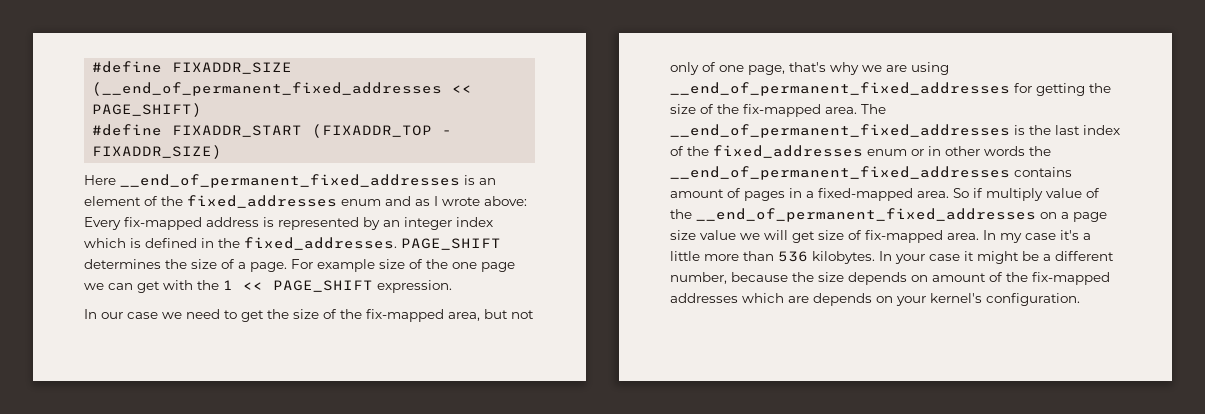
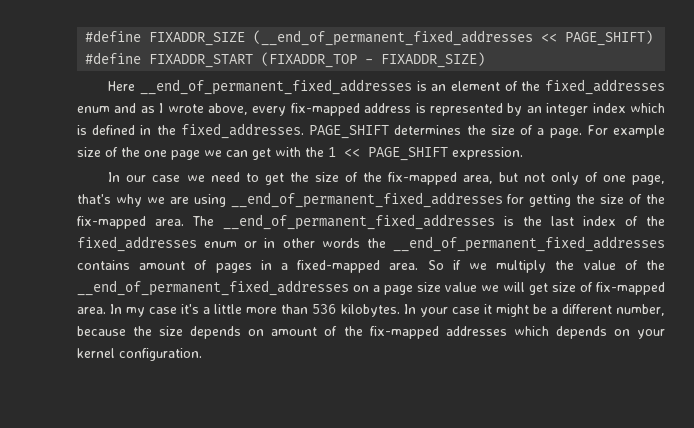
[484,196,527,206] [84,217,121,230] above: Every -> [208,103,287,116] above, every
[986,188,1043,201] multiply -> [468,260,575,273] we multiply the
[788,296,809,303] are -> (549, 331) none
[930,293,982,303] kernel's -> [77,348,115,358] kernel

